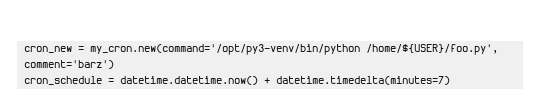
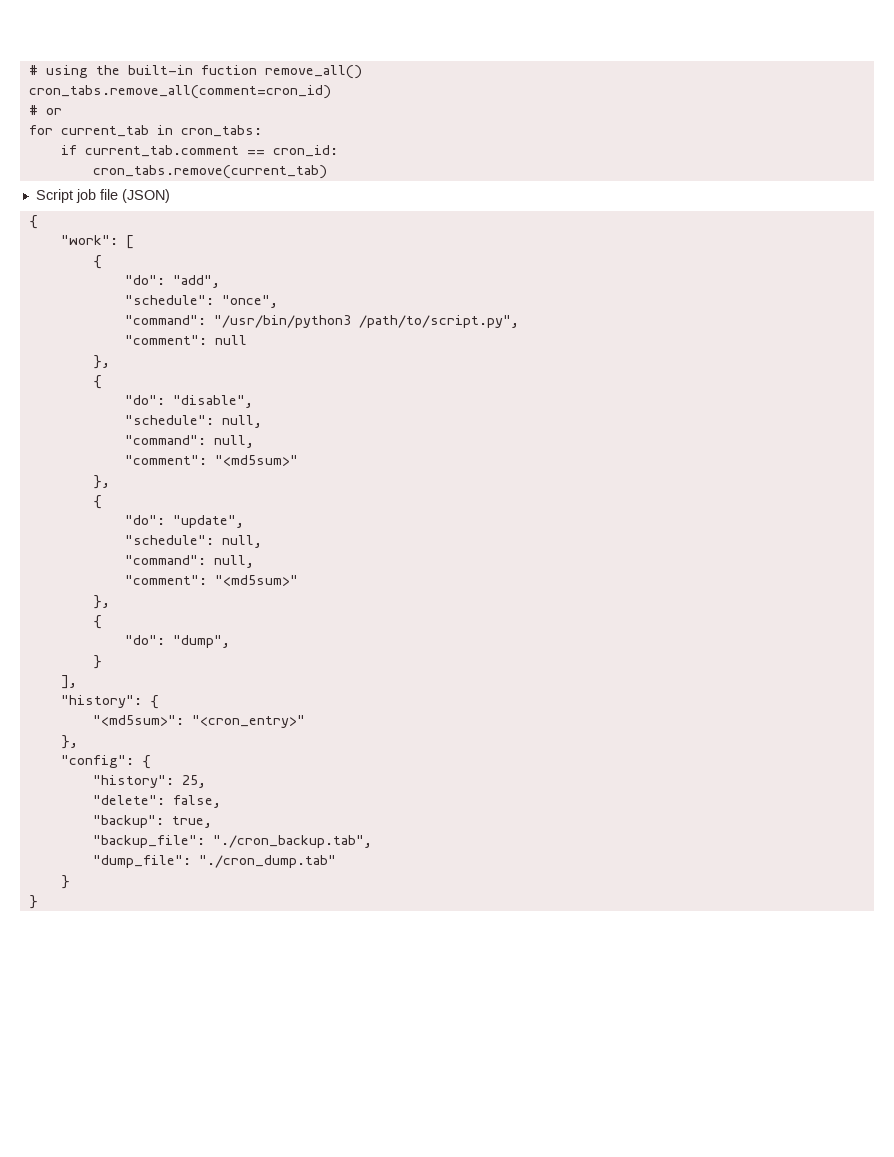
[23,44,498,55] [23,60,114,69] [23,76,450,85] cron_new = my_cron.new(command='/opt/py3-venv/bin/python /home/${USER}/foo.py', comment='barz') // cron_schedule = datetime.datetime.now() + datetime.timedelta(minutes=7) -> [28,65,362,79] [28,85,331,99] [28,105,62,115] [28,125,262,137] [60,145,338,157] [92,165,327,179] [35,189,170,203] [28,215,38,229] [60,235,134,249] [92,255,102,269] [124,275,220,288] [124,295,278,308] [124,315,519,328] [124,335,247,345] [92,355,110,369] [92,375,102,389] [124,395,253,408] [124,415,262,428] [124,435,254,448] [124,455,298,466] [92,475,110,489] [92,495,102,509] [124,515,244,528] [124,535,262,548] [124,555,254,568] [124,575,298,586] [92,595,110,609] [92,615,102,629] [124,635,230,648] [92,655,102,669] [60,675,77,689] [60,695,159,709] [92,715,305,728] [60,735,78,749] [60,755,151,769] [92,775,206,788] [92,795,221,808] [92,815,212,828] [92,835,372,848] [92,855,336,868] [60,875,70,889] [28,895,38,909] # using the built-in fuction remove_all() // cron_tabs.remove_all(comment=cron_id) // # or // for current_tab in cron_tabs: // if current_tab.comment == cron_id: // cron_tabs.remove(current_tab) // Script job file (JSON) // { // "work": [ // { // "do": "add", // "schedule": "once", // "command": "/usr/bin/python3 /path/to/script.py", // "comment": null // }, // { // "do": "disable", // "schedule": null, // "command": null, // "comment": "<md5sum>" // }, // { // "do": "update", // "schedule": null, // "command": null, // "comment": "<md5sum>" // }, // { // "do": "dump", // } // ], // "history": { // "<md5sum>": "<cron_entry>" // }, // "config": { // "history": 25, // "delete": false, // "backup": true, // "backup_file": "./cron_backup.tab", // "dump_file": "./cron_dump.tab" // } // }

